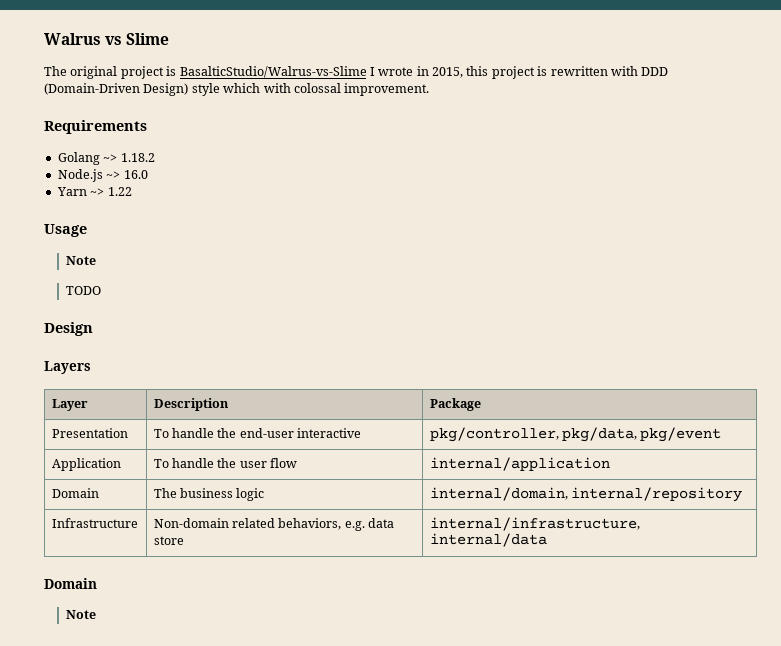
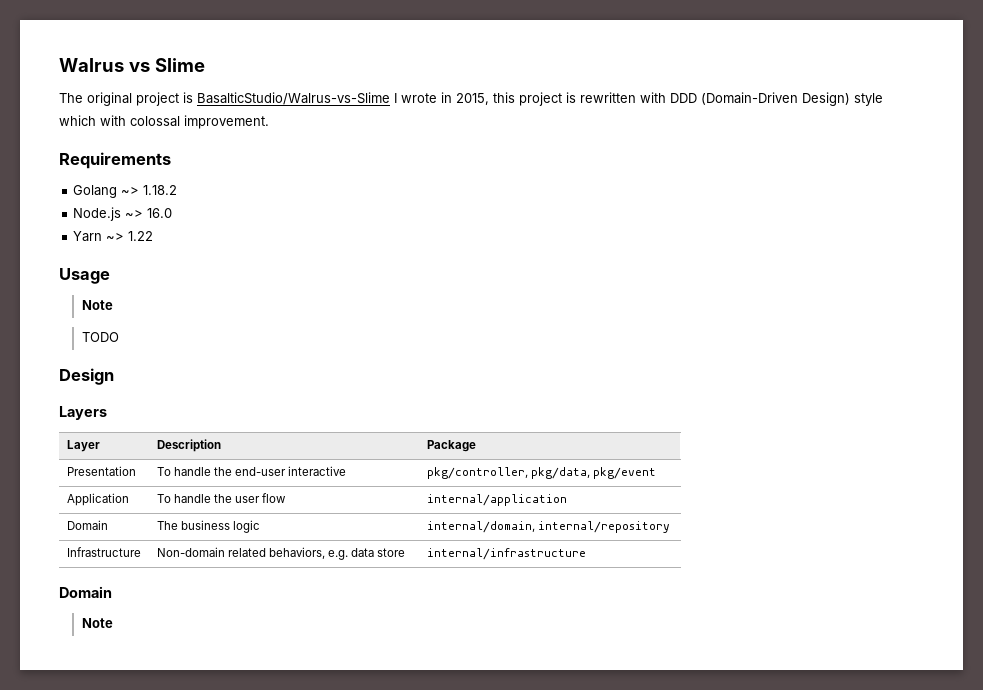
[429,517,640,531] [429,533,547,547] internal/infrastructure, internal/data -> [426,548,586,560] internal/infrastructure

